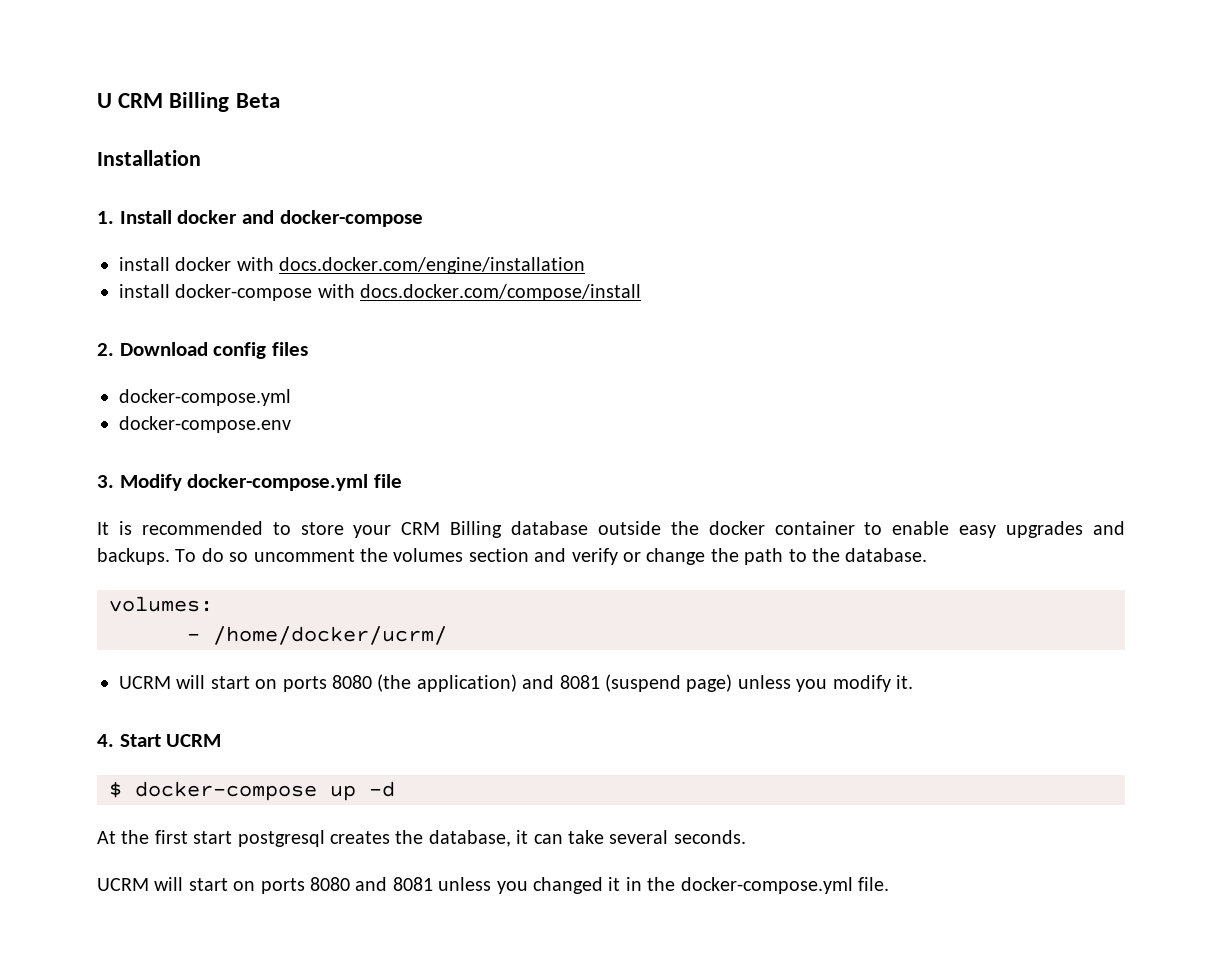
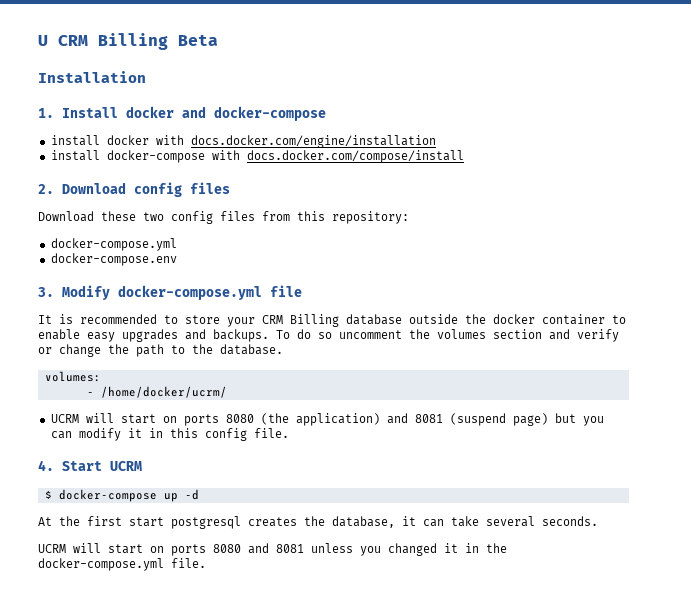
(309, 349) none -> [38,211,409,224] // Download these two config files from this repository:
[737,675,913,692] unless you modify it. -> [554,413,604,426] [50,428,289,441] but you can modify it in this config file.

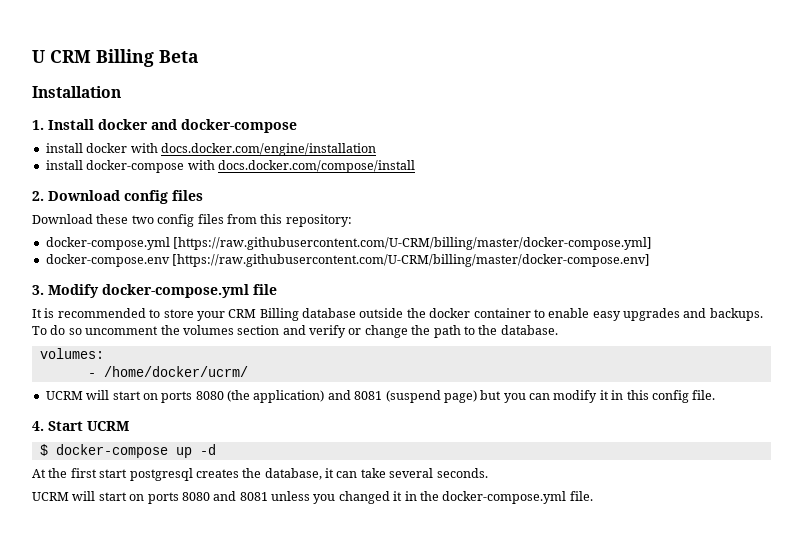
(177, 244) none -> [173,237,653,250] [https://raw.githubusercontent.com/U-CRM/billing/master/docker-compose.yml]
(177, 259) none -> [172,254,651,267] [https://raw.githubusercontent.com/U-CRM/billing/master/docker-compose.env]

